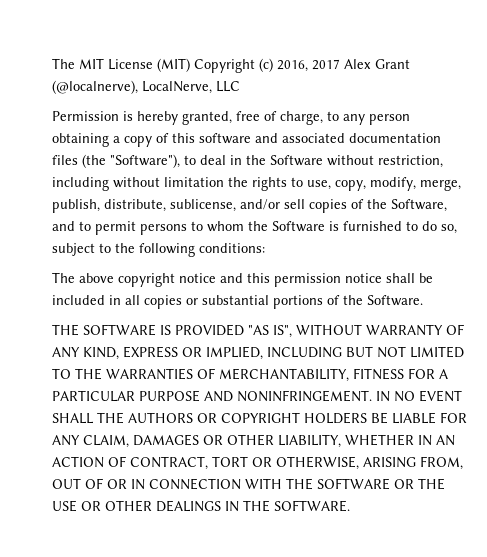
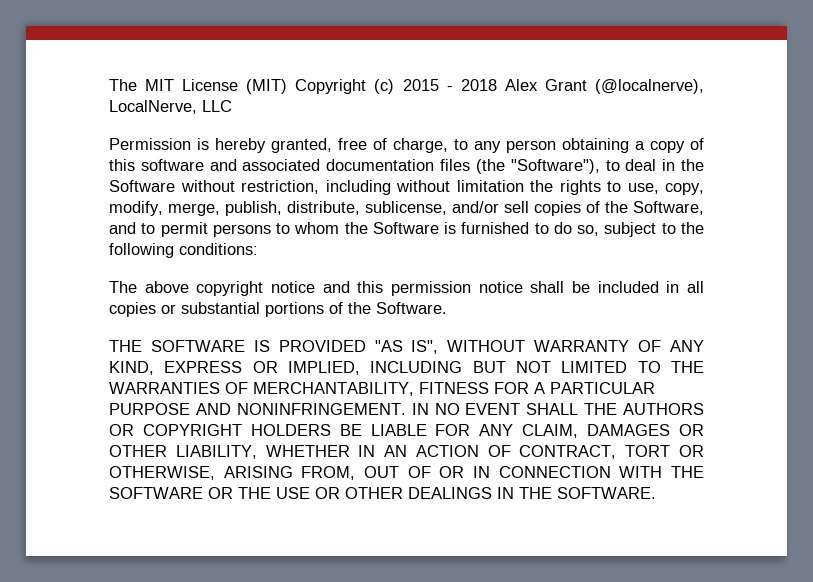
[277,59,340,72] 2016, 2017 -> [402,79,497,91] 2015 - 2018

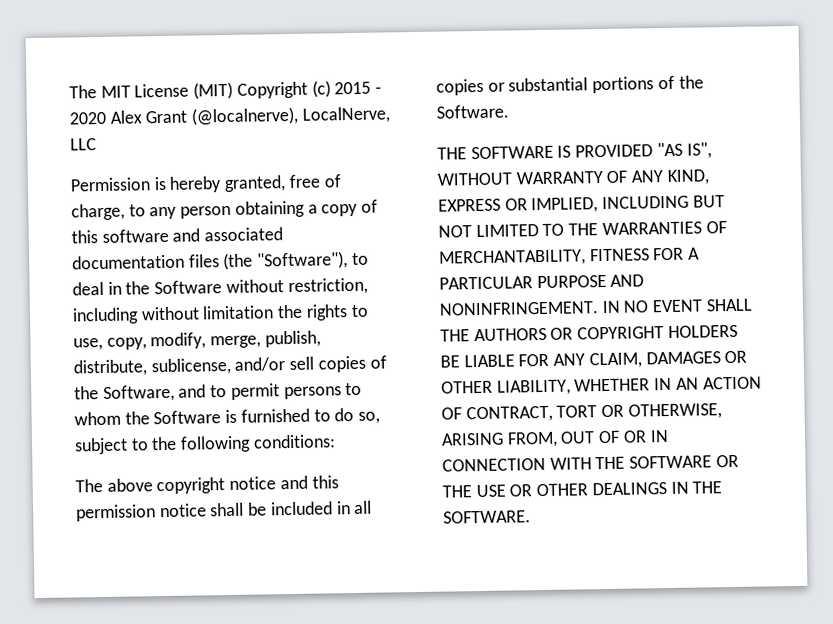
[460,79,497,91] 2018 -> [69,111,106,125] 2020

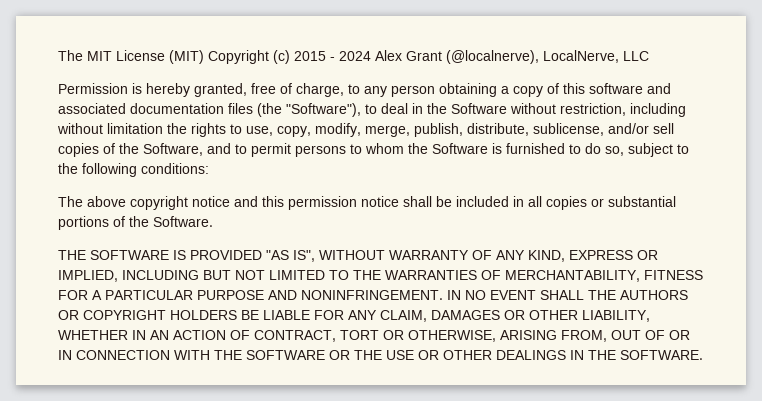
[69,111,106,125] 2020 -> [339,51,371,61] 2024

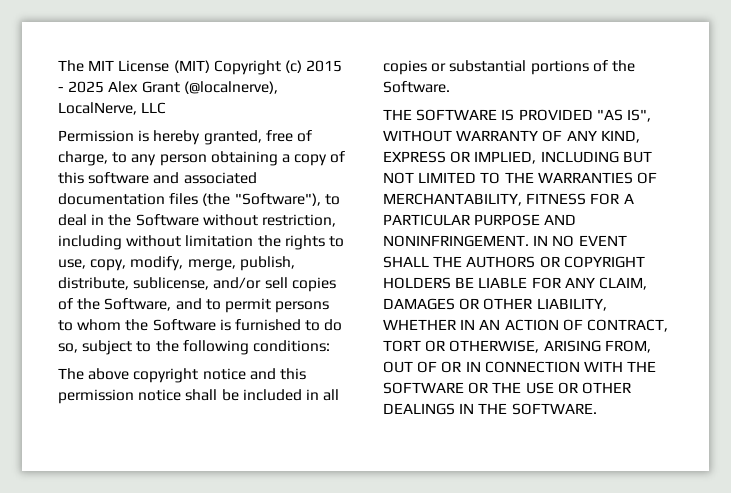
[339,51,371,61] 2024 -> [68,81,105,93] 2025

